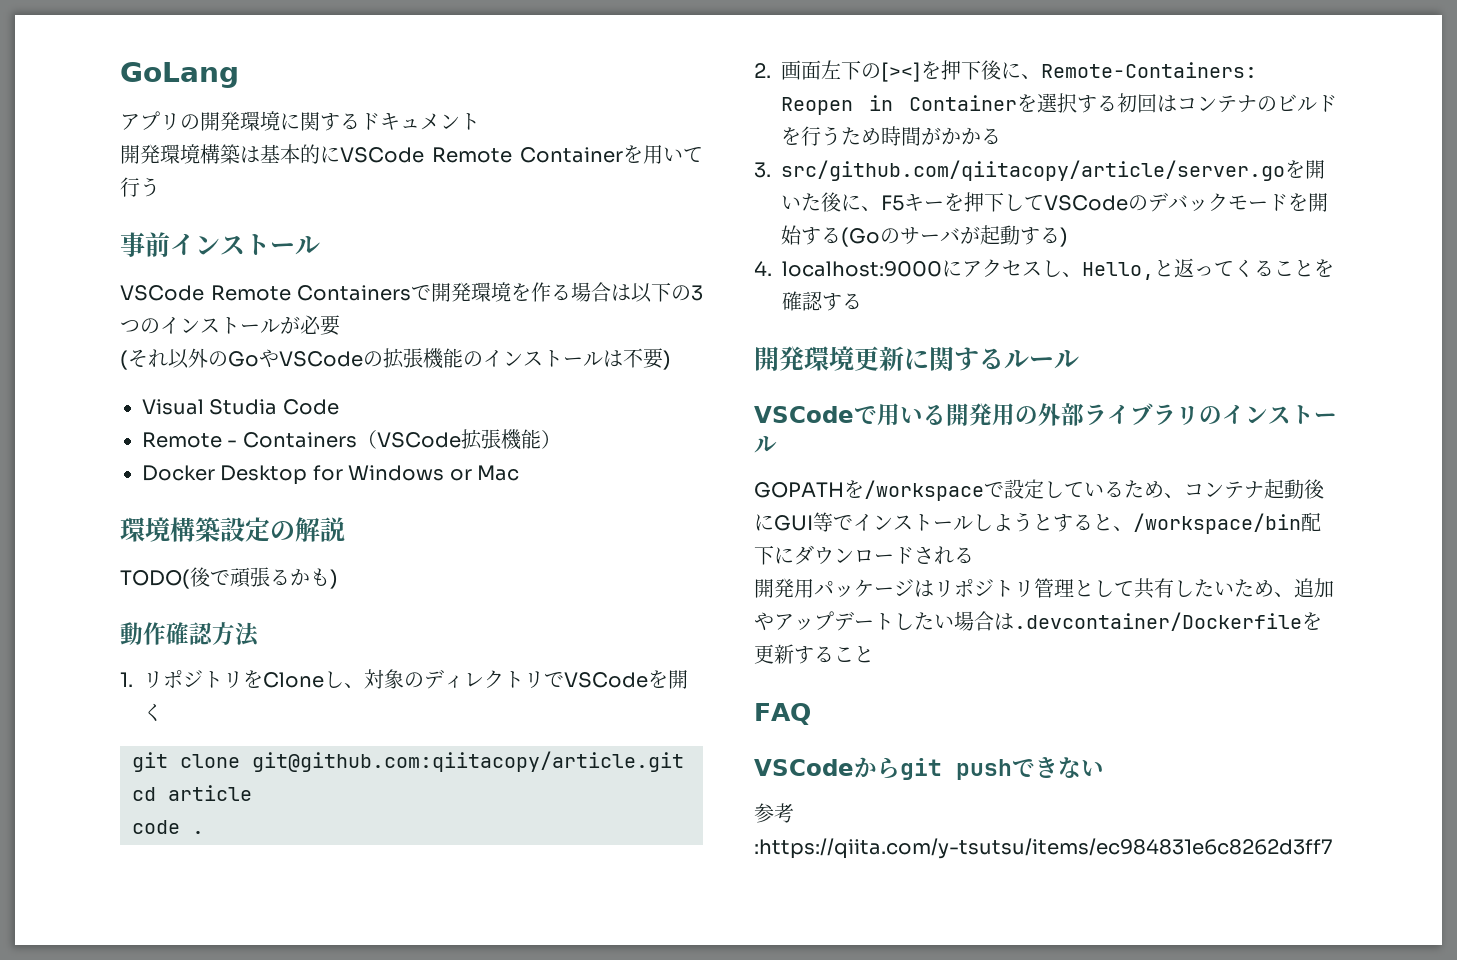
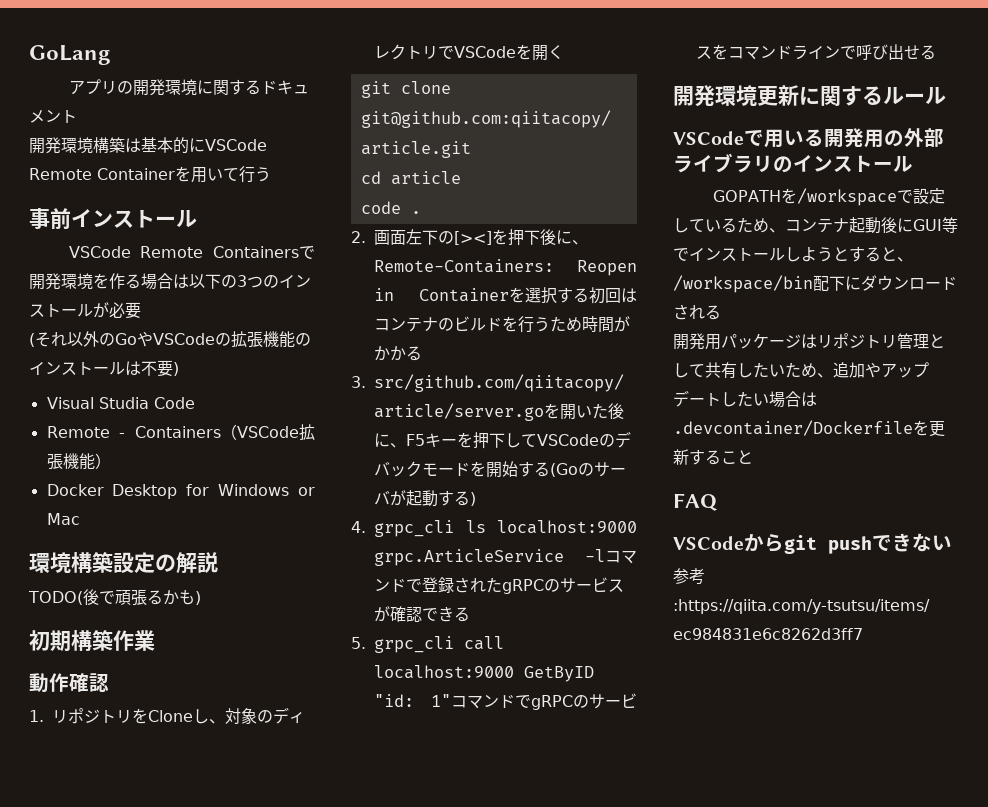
(338, 579) none -> [29,630,155,652] // 初期構築作業
[212,622,260,647] 方法 -> (109, 682) none
[782,258,1334,280] [782,291,842,311] localhost:9000にアクセスし、Hello,と返ってくることを確認す -> [374,520,637,537] [374,549,637,566] [374,577,624,594] [374,606,470,622] [351,636,504,653] [374,665,594,682] [374,693,637,710] [696,44,920,60] grpc_cli ls localhost:9000 grpc.ArticleService -lコマンドで登録されたgRPCのサービスが確認できる // 5. grpc_cli call localhost:9000 GetByID "id: 1"コマンドでgRPCのサービスをコマンドラインで呼び出せ

